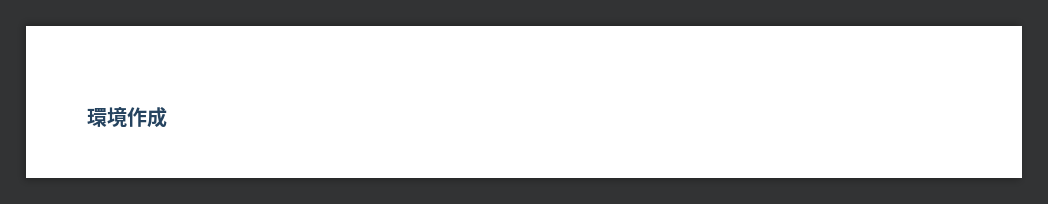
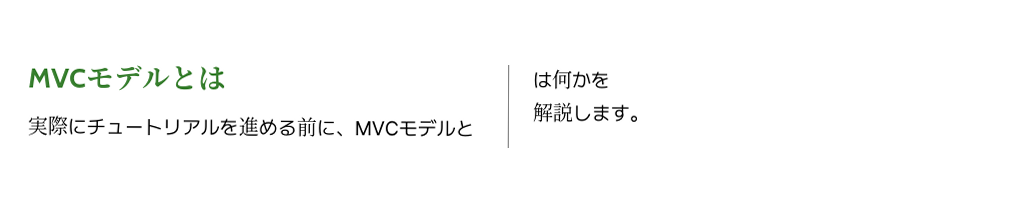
[87,106,167,128] 環境作成 -> [28,64,227,92] [27,115,475,138] [533,69,611,90] [532,102,649,123] MVCモデルとは // 実際にチュートリアルを進める前に、MVCモデルとは何かを // 解説します。

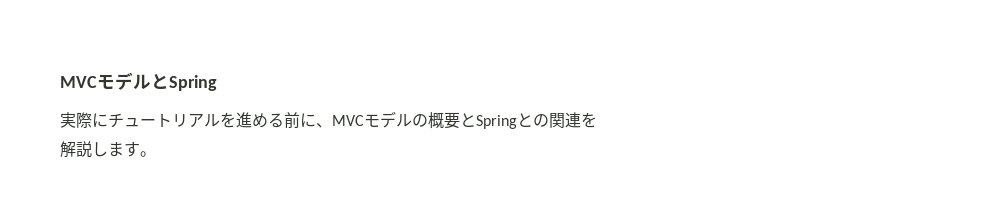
[28,64,227,92] MVCモデルとは -> [60,72,217,91] MVCモデルとSpring
[455,119,475,137] [533,69,592,90] とは何か -> [412,112,581,129] の概要とSpringとの関連

